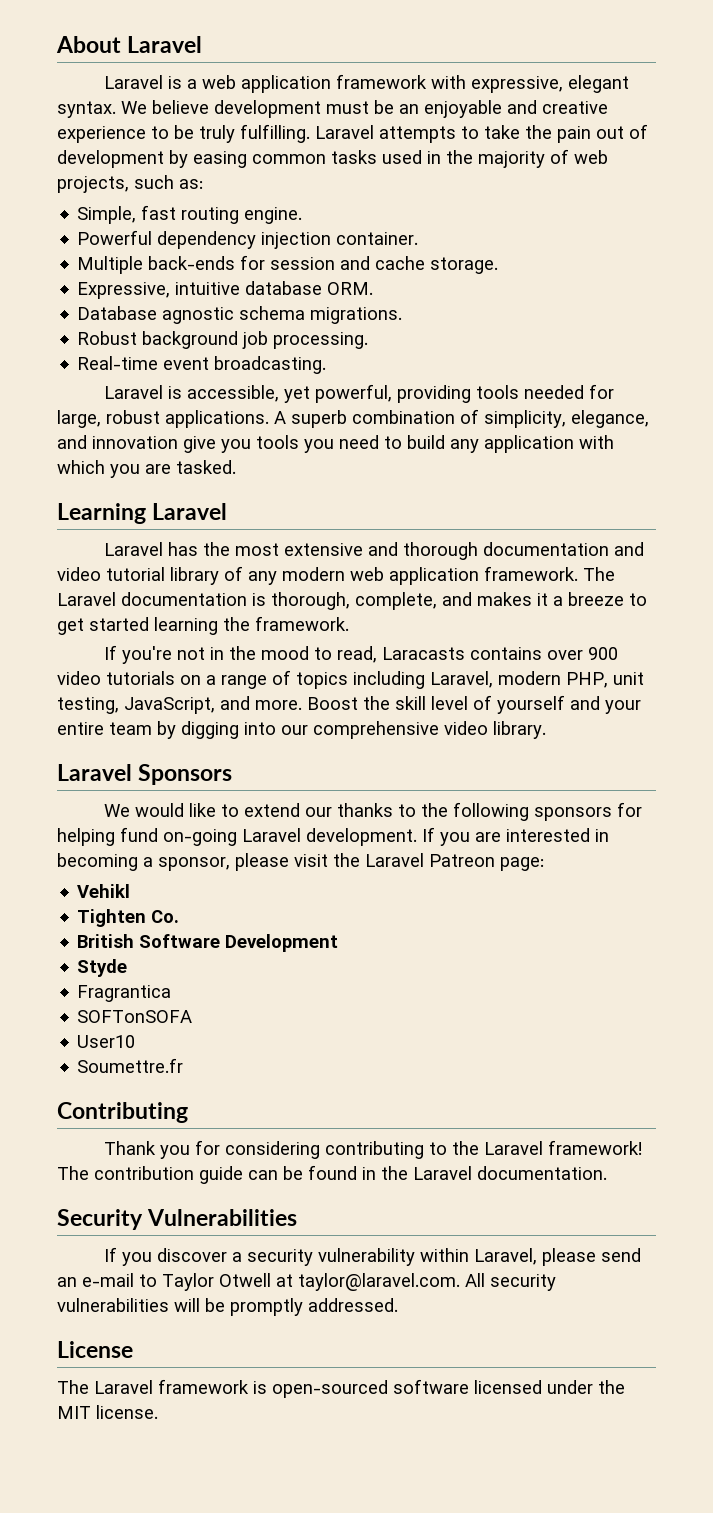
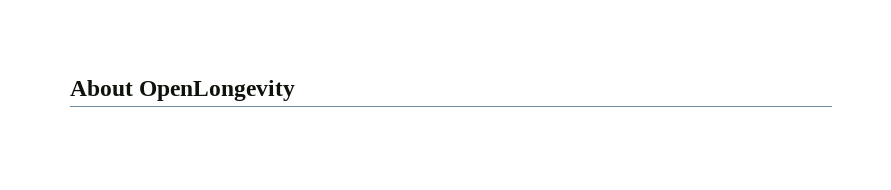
[127,36,203,53] [103,74,629,93] [57,100,608,118] [57,124,648,143] [57,149,608,168] [57,175,203,193] [77,205,303,224] [77,230,419,249] [77,255,499,274] [77,281,374,299] [77,306,403,324] [77,331,369,349] [77,356,327,374] [103,384,614,403] [57,409,649,428] [57,435,614,453] [57,460,236,478] [57,503,228,524] [103,542,644,560] [57,566,615,585] [57,592,647,610] [57,616,349,635] [103,645,618,664] [57,670,644,689] [57,695,641,714] [57,721,546,739] [57,764,233,785] [103,802,642,821] [57,827,609,846] [57,853,544,871] [77,884,131,898] [77,909,180,927] [77,934,339,952] [77,959,128,977] [77,985,172,1002] [77,1010,193,1023] [77,1035,136,1048] [77,1058,184,1073] [57,1102,188,1123] [103,1140,642,1159] [57,1165,607,1184] [57,1209,298,1230] [103,1247,641,1266] [57,1273,556,1291] [57,1298,398,1316] [57,1341,133,1358] [57,1379,625,1398] [57,1405,158,1419] Laravel // Laravel is a web application framework with expressive, elegant syntax. We believe development must be an enjoyable and creative experience to be truly fulfilling. Laravel attempts to take the pain out of development by easing common tasks used in the majority of web projects, such as: // Simple, fast routing engine. // Powerful dependency injection container. // Multiple back-ends for session and cache storage. // Expressive, intuitive database ORM. // Database agnostic schema migrations. // Robust background job processing. // Real-time event broadcasting. // Laravel is accessible, yet powerful, providing tools needed for large, robust applications. A superb combination of simplicity, elegance, and innovation give you tools you need to build any application with which you are tasked. // Learning Laravel // Laravel has the most extensive and thorough documentation and video tutorial library of any modern web application framework. The Laravel documentation is thorough, complete, and makes it a breeze to get started learning the framework. // If you're not in the mood to read, Laracasts contains over 900 video tutorials on a range of topics including Laravel, modern PHP, unit testing, JavaScript, and more. Boost the skill level of yourself and your entire team by digging into our comprehensive video library. // Laravel Sponsors // We would like to extend our thanks to the following sponsors for helping fund on-going Laravel development. If you are interested in becoming a sponsor, please visit the Laravel Patreon page: // Vehikl // Tighten Co. // British Software Development // Styde // Fragrantica // SOFTonSOFA // User10 // Soumettre.fr // Contributing // Thank you for considering contributing to the Laravel framework! The contribution guide can be found in the Laravel documentation. // Security Vulnerabilities // If you discover a security vulnerability within Laravel, please send an e-mail to Taylor Otwell at taylor@laravel.com. All security vulnerabilities will be promptly addressed. // License // The Laravel framework is open-sourced software licensed under the MIT license. -> [139,80,296,101] OpenLongevity

